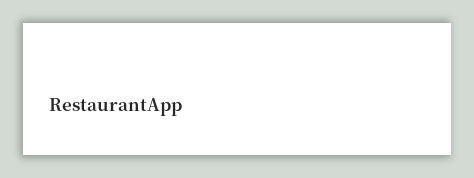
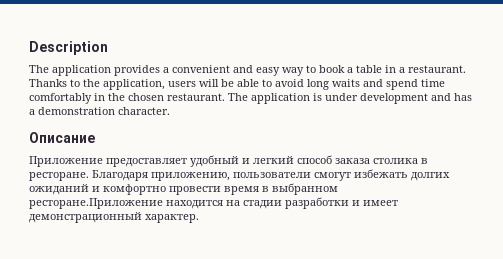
[49,98,182,116] RestaurantApp -> [29,41,108,55] [29,65,466,76] [29,79,445,90] [29,93,472,104] [29,107,170,115] [29,132,95,143] [29,155,428,167] [29,169,450,181] [29,183,338,195] [29,197,398,209] [29,212,199,223] Description // The application provides a convenient and easy way to book a table in a restaurant. Thanks to the application, users will be able to avoid long waits and spend time comfortably in the chosen restaurant. The application is under development and has a demonstration character. // Описание // Приложение предоставляет удобный и легкий способ заказа столика в ресторане. Благодаря приложению, пользователи смогут избежать долгих ожиданий и комфортно провести время в выбранном ресторане.Приложение находится на стадии разработки и имеет демонстрационный характер.

